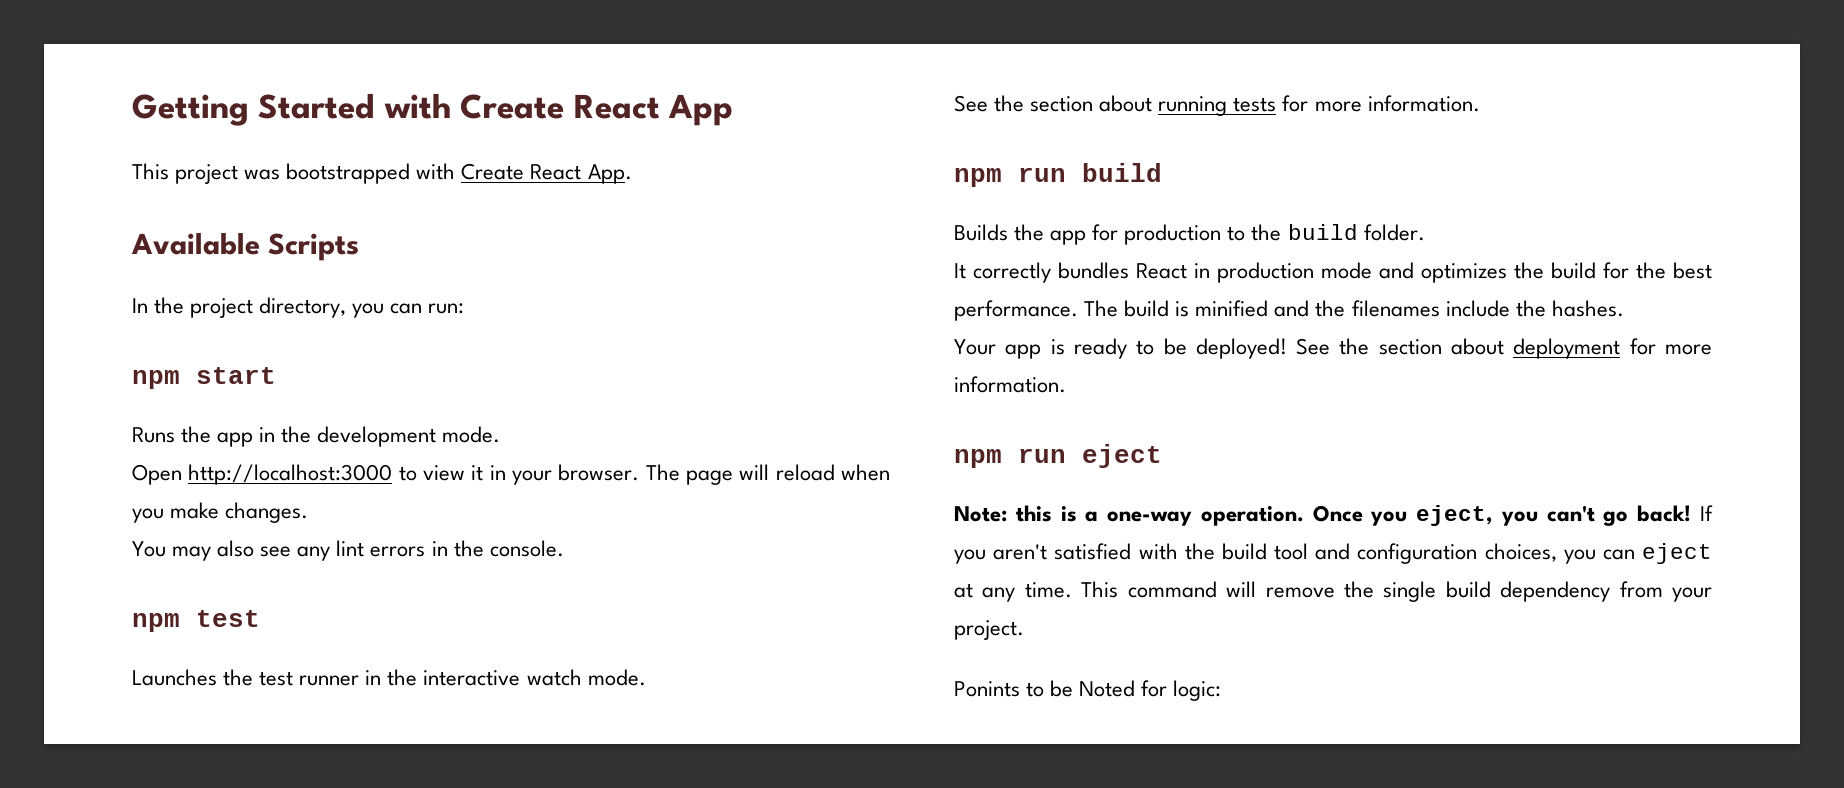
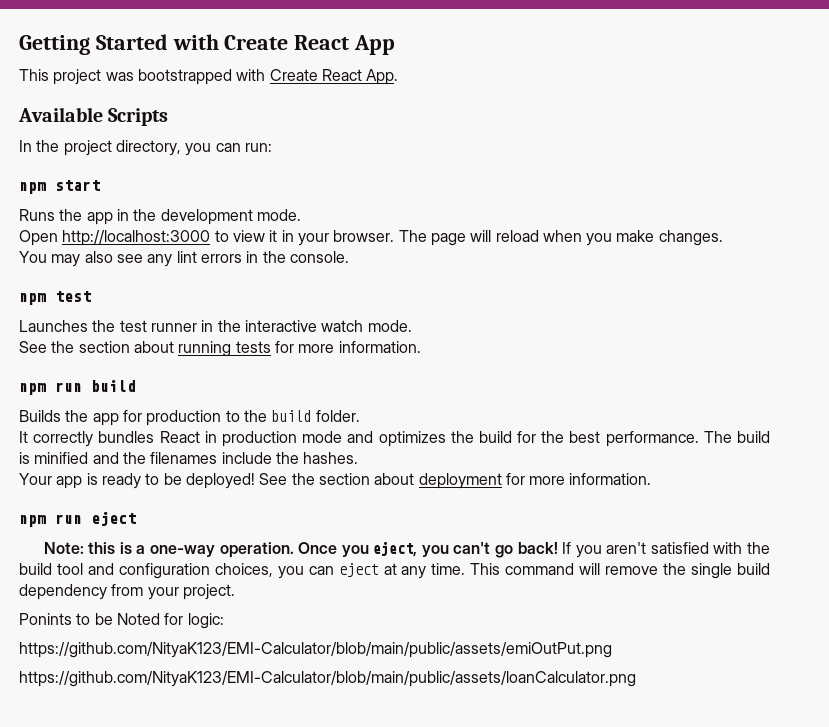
(1222, 690) none -> [19,642,612,658] [19,671,636,687] // https://github.com/NityaK123/EMI-Calculator/blob/main/public/assets/emiOutPut.png // https://github.com/NityaK123/EMI-Calculator/blob/main/public/assets/loanCalculator.png

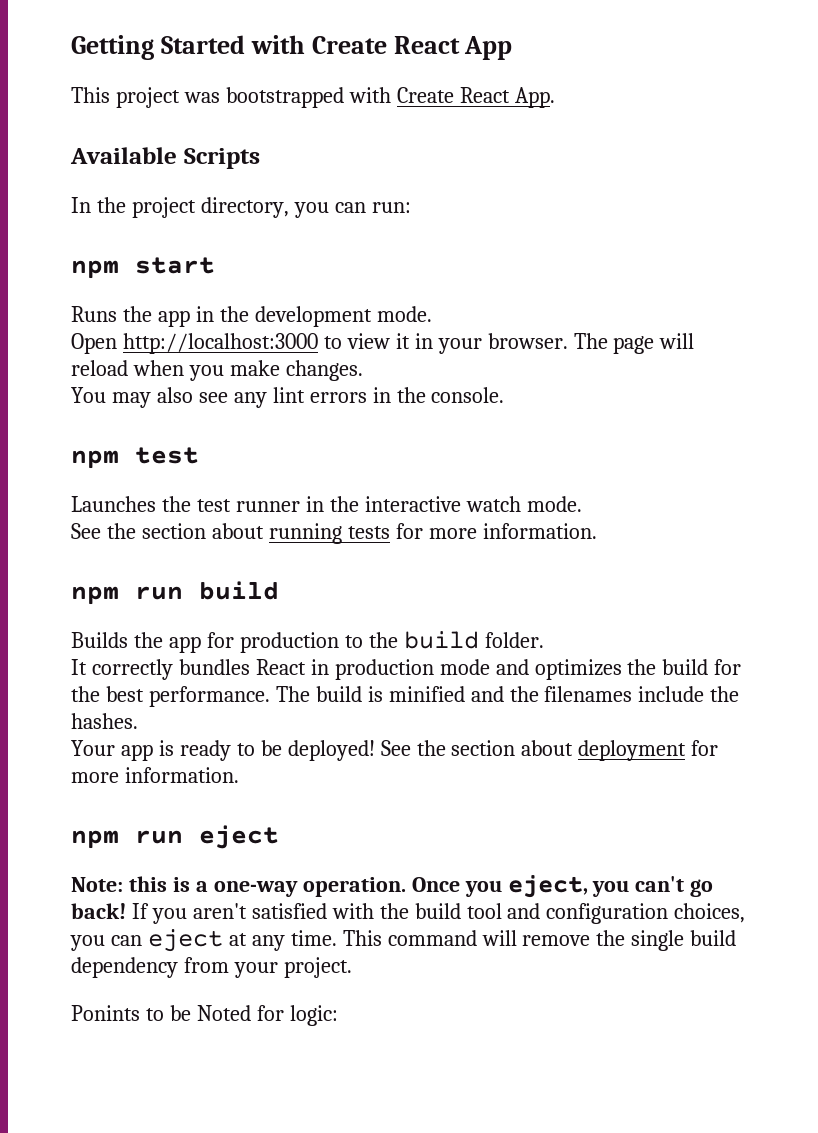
[19,642,612,658] [19,671,636,687] // https://github.com/NityaK123/EMI-Calculator/blob/main/public/assets/emiOutPut.png // https://github.com/NityaK123/EMI-Calculator/blob/main/public/assets/loanCalculator.png -> (338, 1015) none

